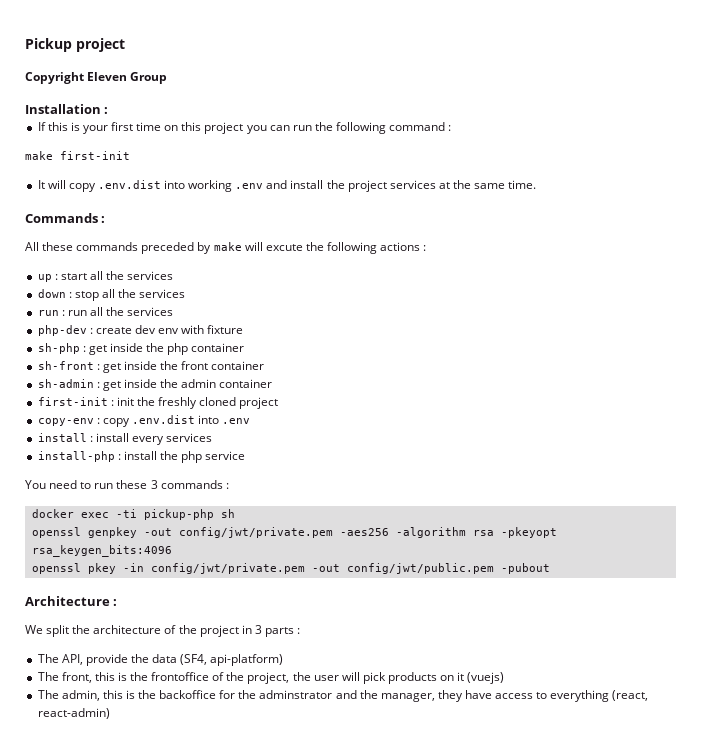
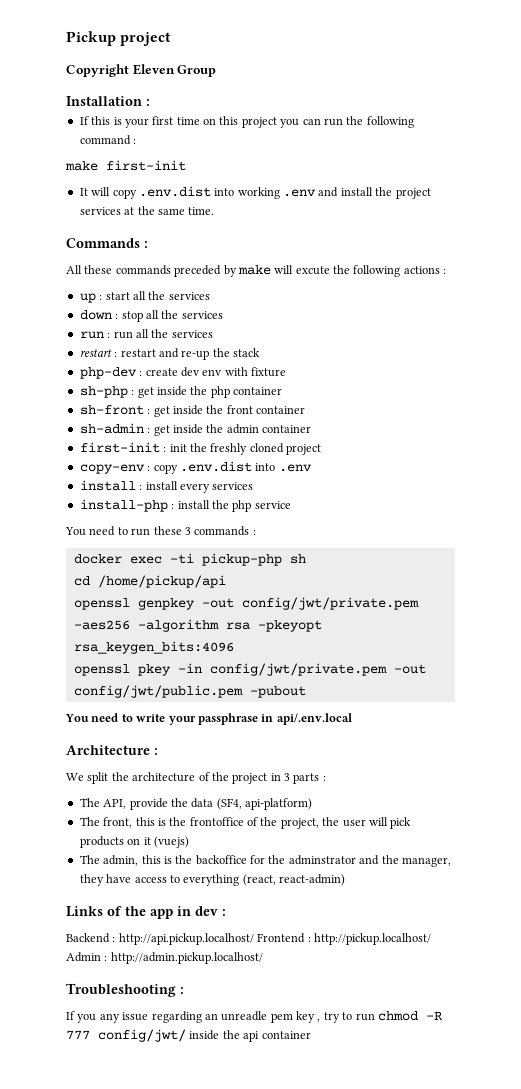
(174, 311) none -> [79,348,260,360] // restart : restart and re-up the stack
(235, 513) none -> [73,575,226,588] // cd /home/pickup/api
(550, 568) none -> [65,713,352,725] // You need to write your passphrase in api/.env.local
(110, 713) none -> [66,906,226,919] [66,933,431,945] [66,952,263,964] [66,983,184,997] [66,1011,443,1023] [66,1029,311,1042] // Links of the app in dev : // Backend : http://api.pickup.localhost/ Frontend : http://pickup.localhost/ Admin : http://admin.pickup.localhost/ // Troubleshooting : // If you any issue regarding an unreadle pem key , try to run chmod -R 777 config/jwt/ inside the api container

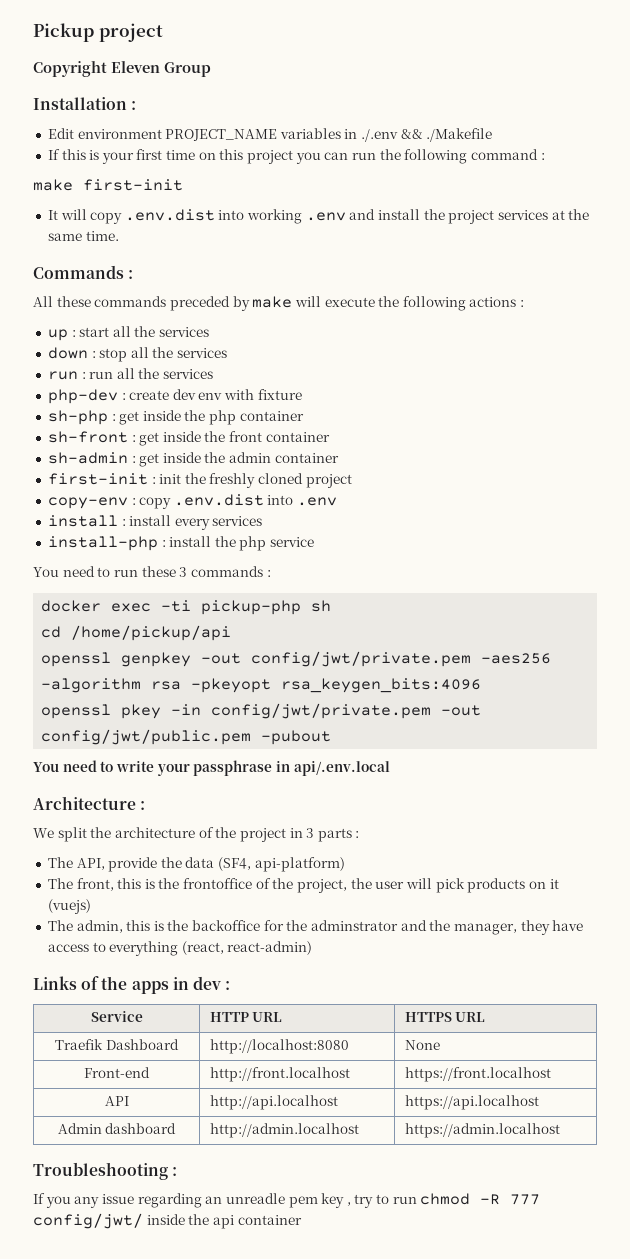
(150, 102) none -> [47,128,493,142] // Edit environment PROJECT_NAME variables in ./.env && ./Makefile
[295,266,330,275] excute -> [324,297,375,307] execute
[79,348,260,360] // restart : restart and re-up the stack -> (214, 374) none
[150,909,173,919] app -> [131,981,169,994] apps
[66,933,431,945] [66,952,263,964] // Backend : http://api.pickup.localhost/ Frontend : http://pickup.localhost/ Admin : http://admin.pickup.localhost/ -> [90,1011,143,1022] [209,1012,283,1022] [404,1012,486,1022] [55,1039,179,1050] [209,1039,349,1054] [404,1040,440,1050] [84,1067,150,1078] [209,1067,350,1082] [404,1067,551,1082] [104,1096,129,1106] [209,1095,338,1110] [404,1095,539,1110] [57,1123,177,1134] [209,1123,359,1138] [404,1123,560,1138] // Service | HTTP URL | HTTPS URL // Traefik Dashboard | http://localhost:8080 | None // Front-end | http://front.localhost | https://front.localhost // API | http://api.localhost | https://api.localhost // Admin dashboard | http://admin.localhost | https://admin.localhost

